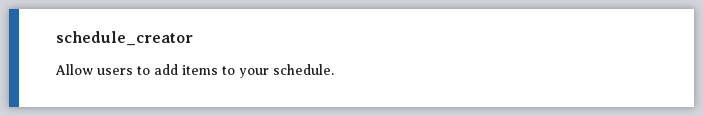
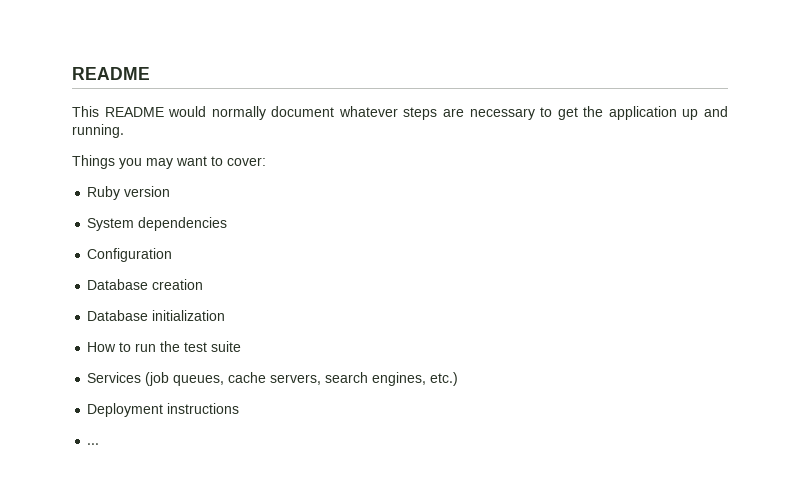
[56,31,193,46] [55,64,334,78] schedule_creator // Allow users to add items to your schedule. -> [72,67,150,80] [72,106,728,120] [72,124,124,138] [72,155,266,169] [87,186,171,200] [87,217,228,231] [87,248,173,262] [87,279,204,290] [87,310,226,321] [87,341,242,352] [87,372,459,386] [87,403,240,417] [87,443,100,445] README // This README would normally document whatever steps are necessary to get the application up and running. // Things you may want to cover: // Ruby version // System dependencies // Configuration // Database creation // Database initialization // How to run the test suite // Services (job queues, cache servers, search engines, etc.) // Deployment instructions // ...

